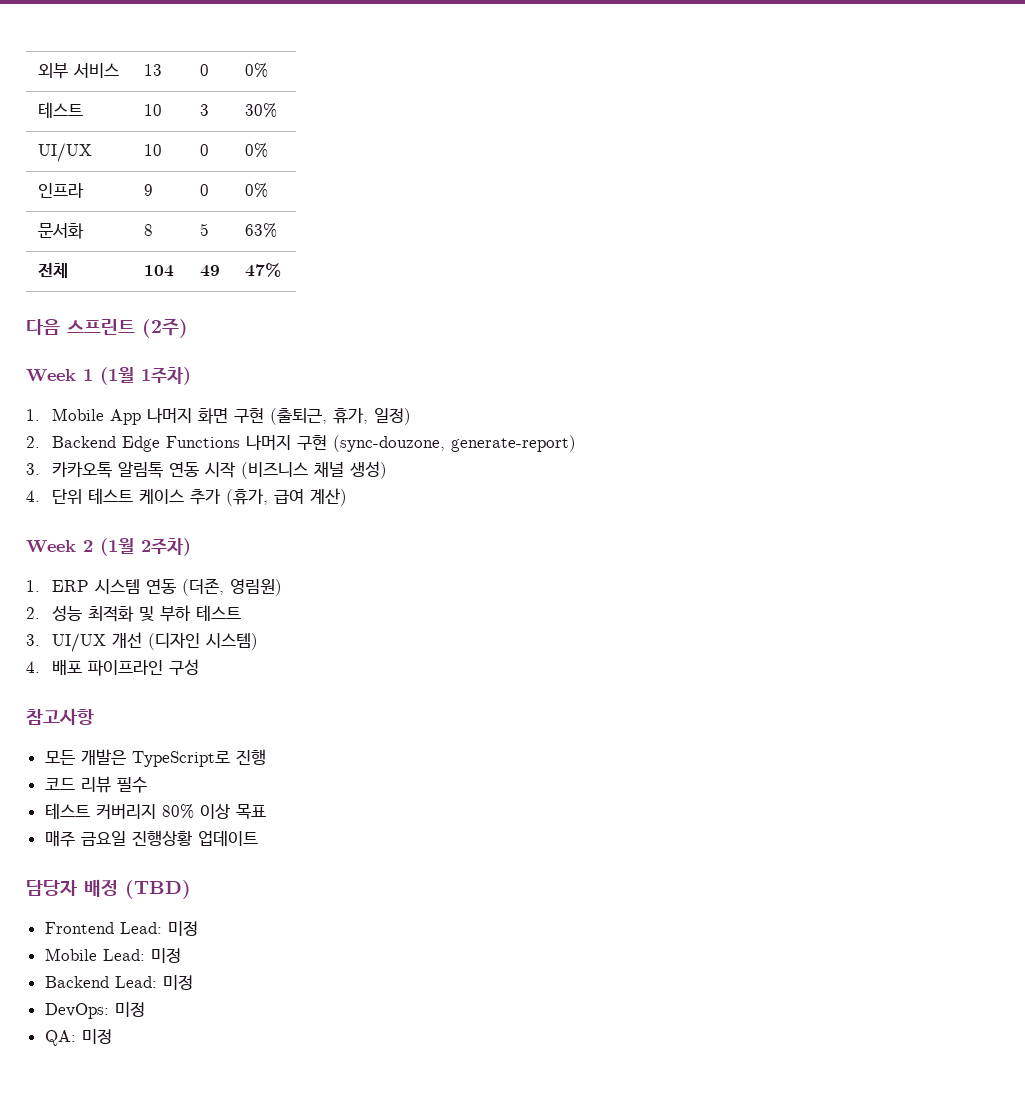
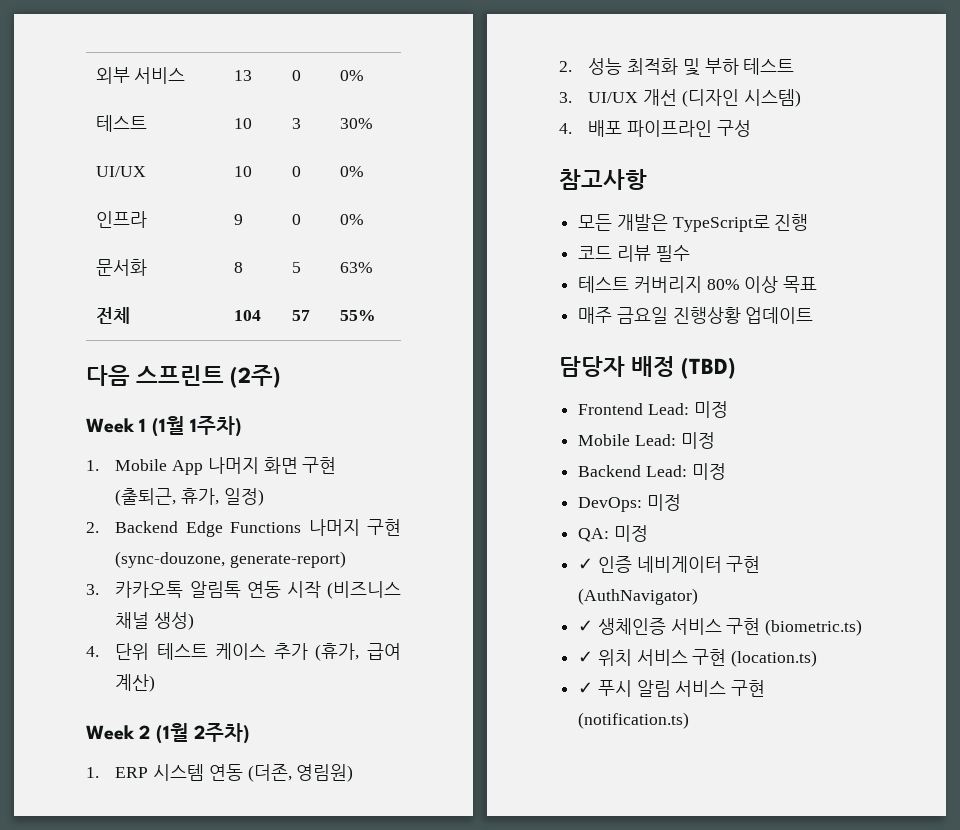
[200,265,221,277] [245,263,282,277] 49 | 47% -> [291,310,310,321] [339,310,376,321] 57 | 55%
(112, 1036) none -> [578,556,761,573] [578,588,699,605] [578,618,863,636] [578,649,818,667] [578,680,766,697] [578,712,690,729] // ✓ 인증 네비게이터 구현 (AuthNavigator) // ✓ 생체인증 서비스 구현 (biometric.ts) // ✓ 위치 서비스 구현 (location.ts) // ✓ 푸시 알림 서비스 구현 (notification.ts)

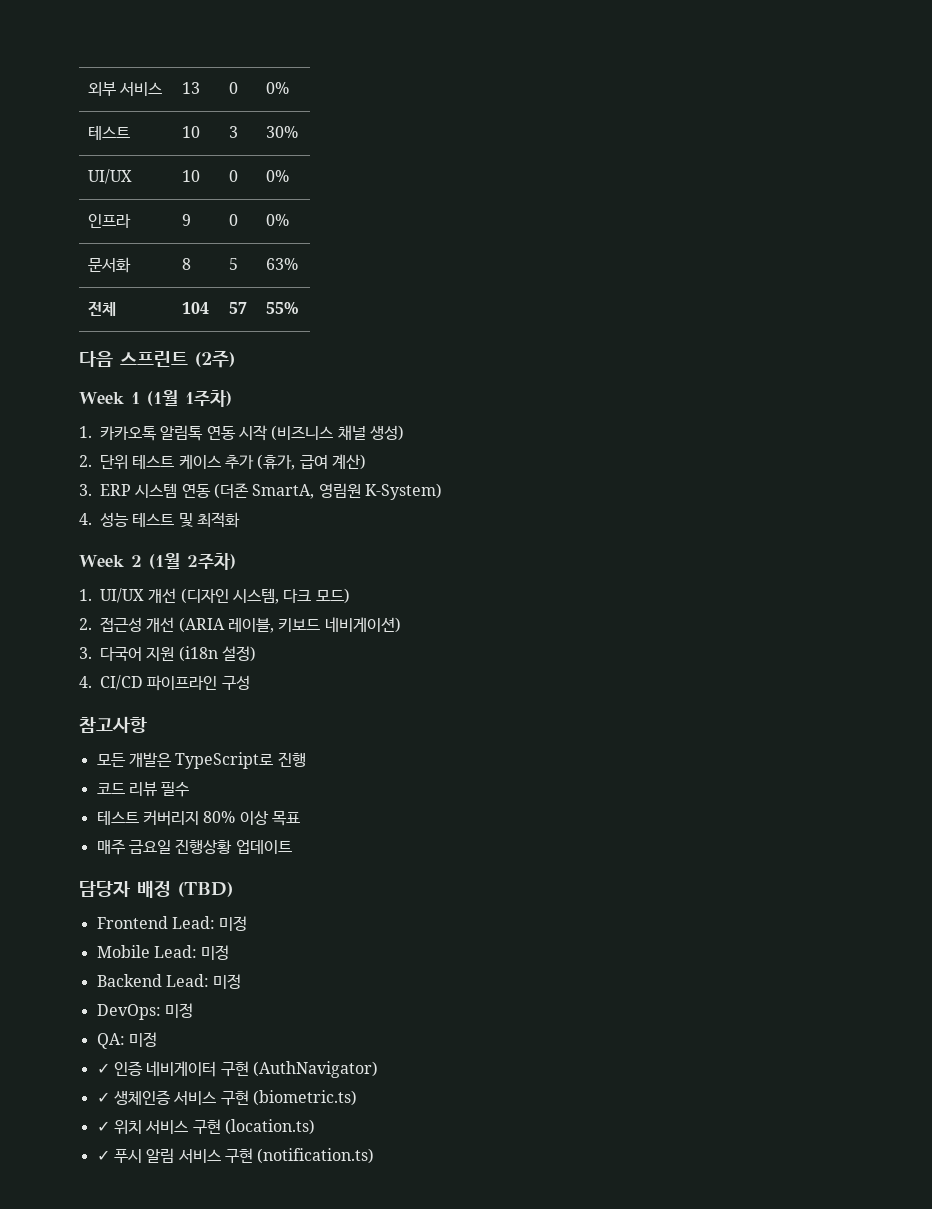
[115,457,337,475] [115,488,264,506] [86,519,402,537] [115,551,347,568] [86,584,99,595] Mobile App 나머지 화면 구현 (출퇴근, 휴가, 일정) // 2. Backend Edge Functions 나머지 구현 (sync-douzone, generate-report) // 3. -> (92, 432) none
[86,646,99,657] 4. -> [79,455,92,467] 2.
(156, 683) none -> [79,483,442,500] [79,512,240,528] // 3. ERP 시스템 연동 (더존 SmartA, 영림원 K-System) // 4. 성능 테스트 및 최적화
[115,764,354,782] [559,58,795,76] [559,89,801,107] [559,120,623,137] ERP 시스템 연동 (더존, 영림원) // 2. 성능 최적화 및 부하 테스트 // 3. UI/UX 개선 (디자인 시스템) // 4. 배포 -> [100,588,350,604] [79,617,401,633] [79,646,256,662] [79,675,143,690] UI/UX 개선 (디자인 시스템, 다크 모드) // 2. 접근성 개선 (ARIA 레이블, 키보드 네비게이션) // 3. 다국어 지원 (i18n 설정) // 4. CI/CD

